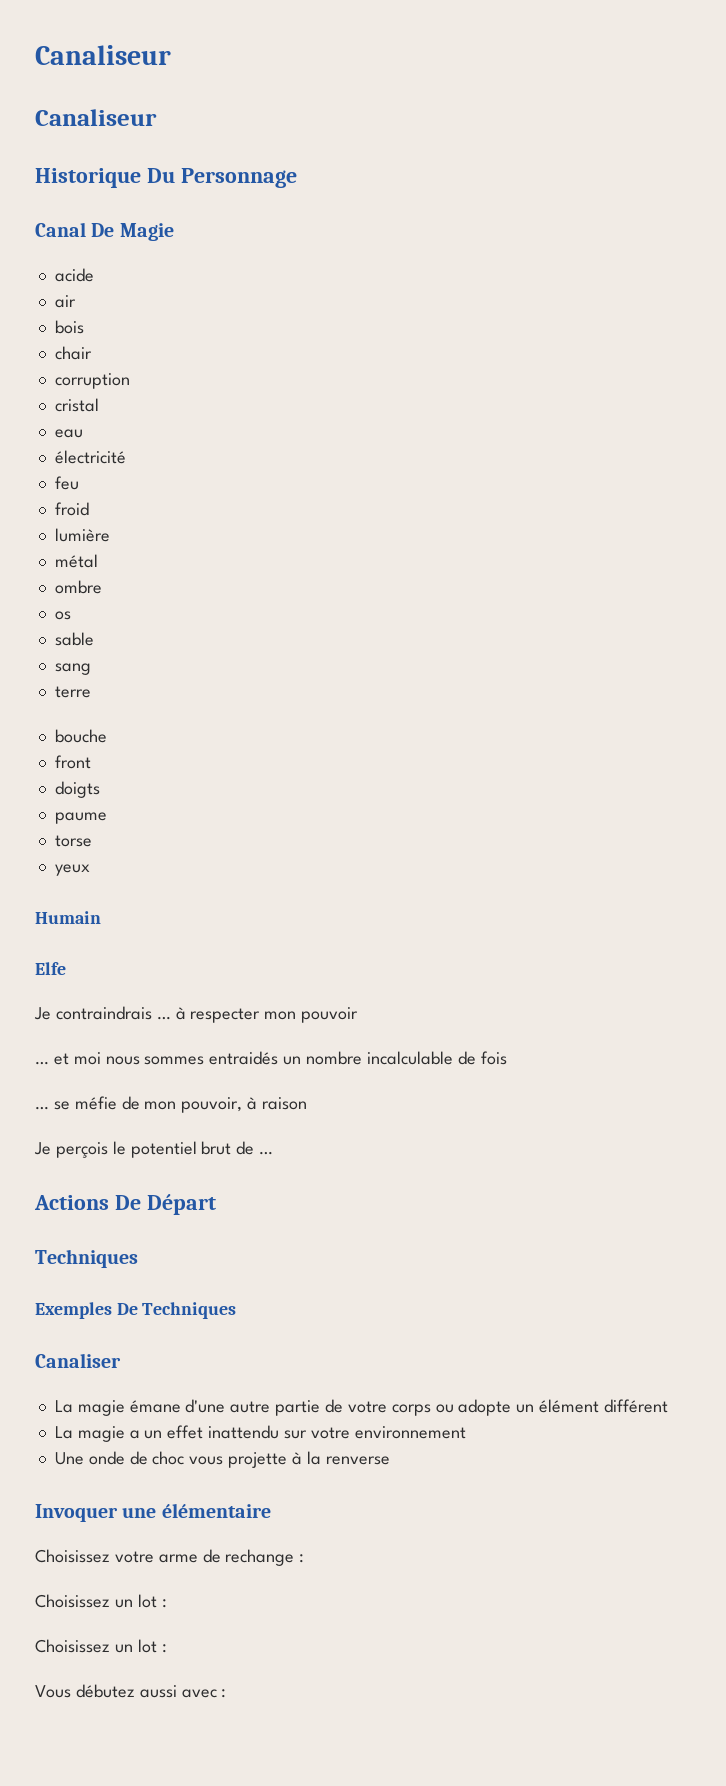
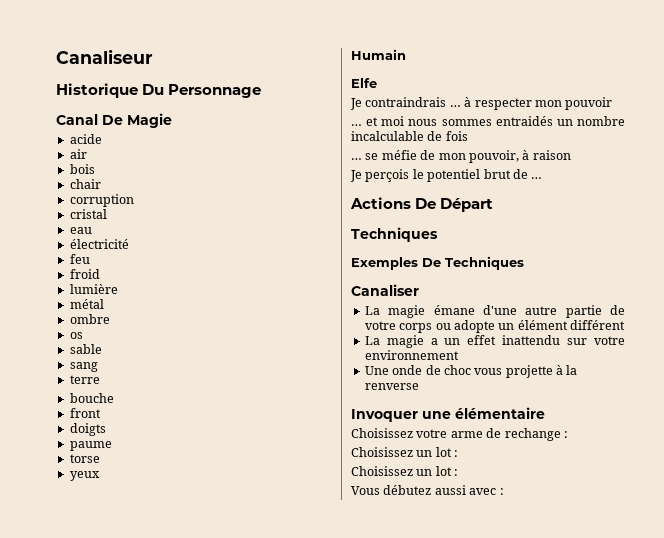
[35,45,171,65] [35,109,157,126] Canaliseur // Canaliseur -> [56,49,153,64] Canaliseur

